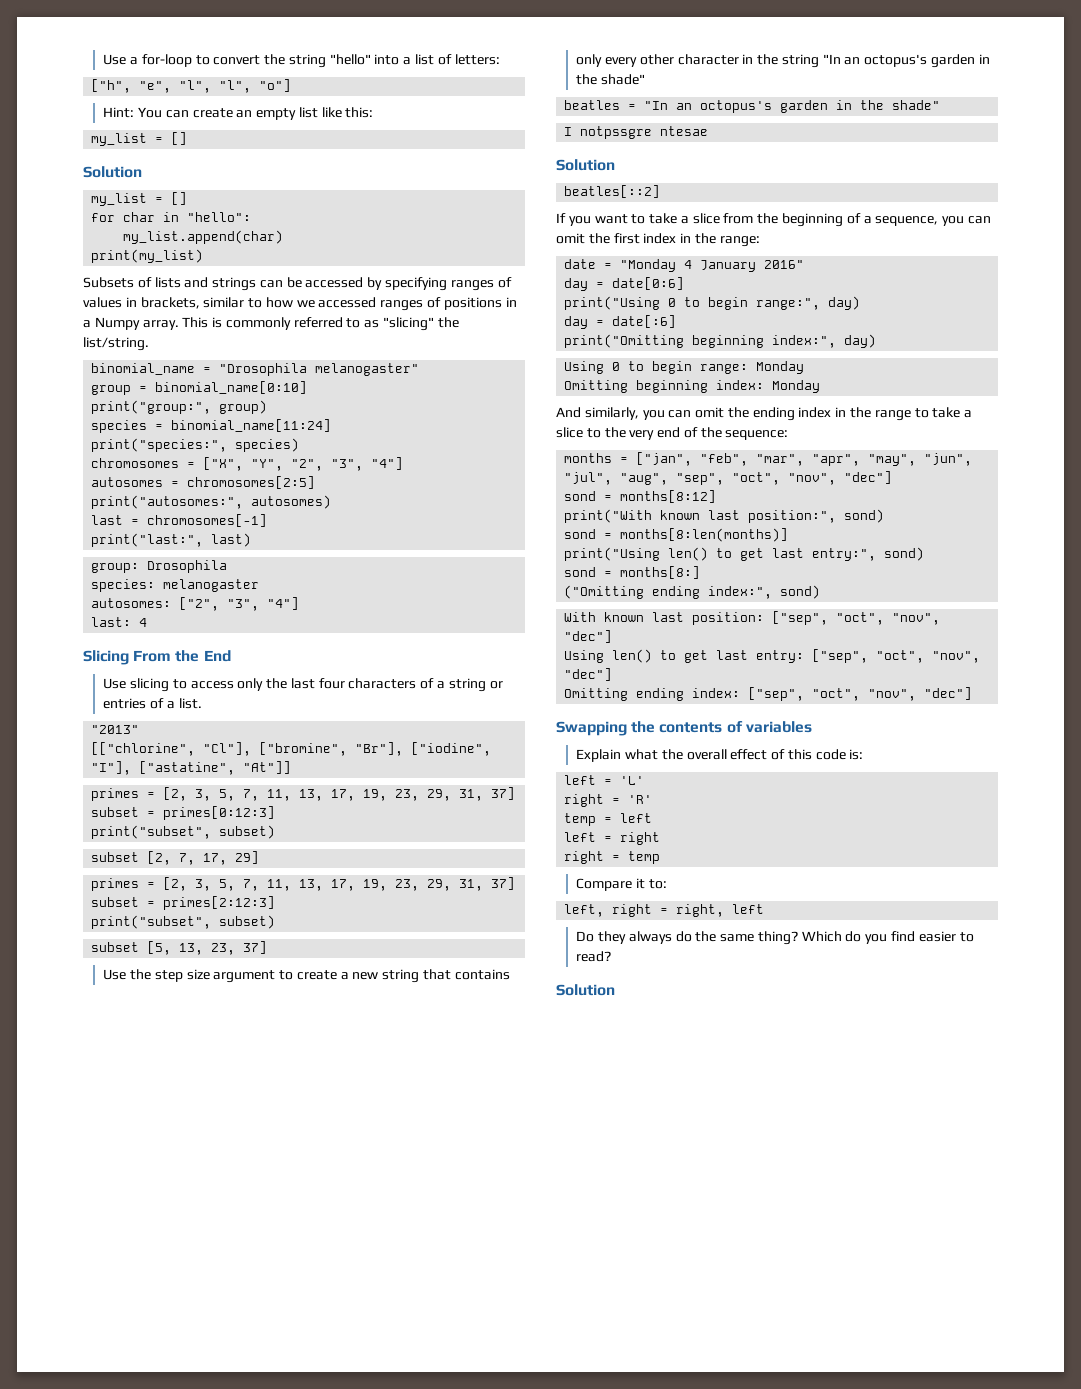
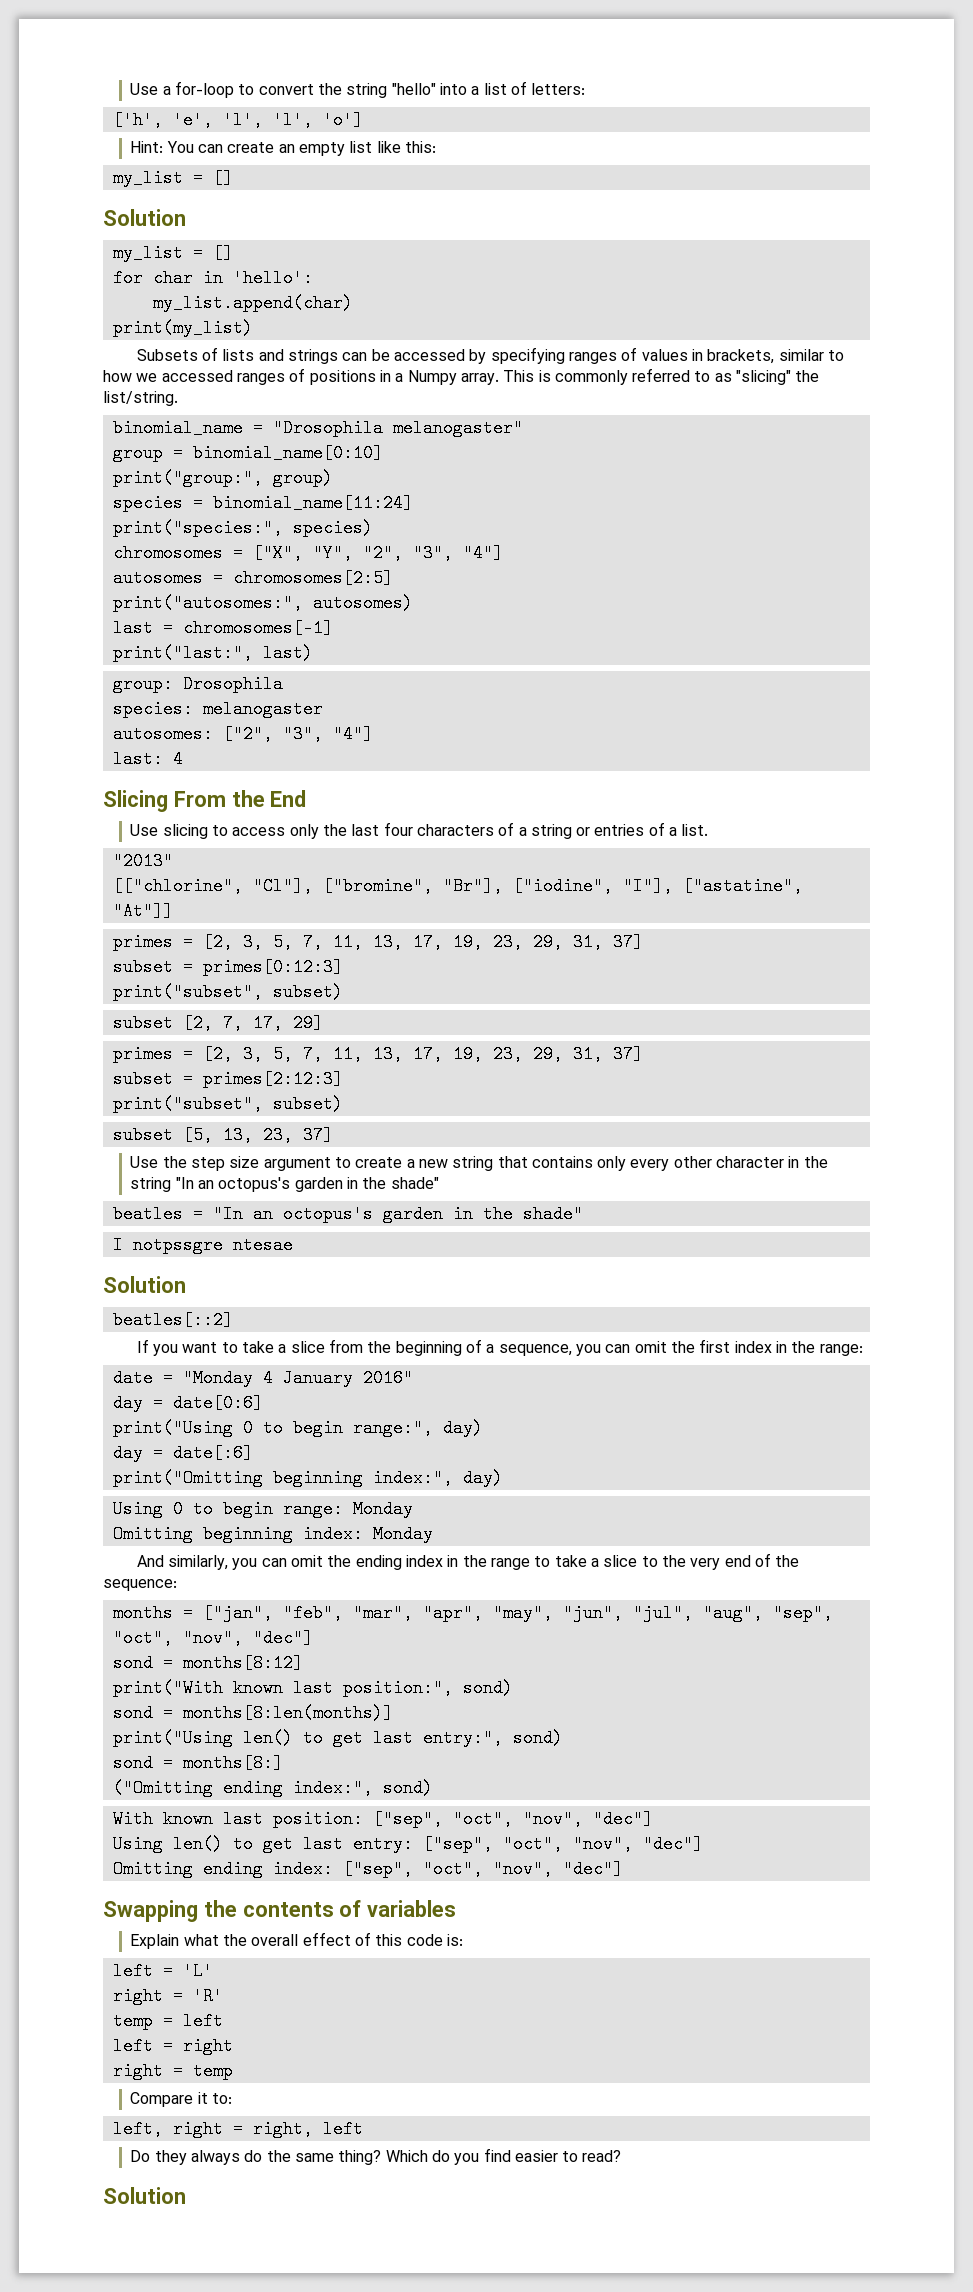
[91,79,292,93] ["h", "e", "l", "l", "o"] -> [112,111,363,129] ['h', 'e', 'l', 'l', 'o']
[187,212,252,222] "hello": -> [232,269,313,287] 'hello':

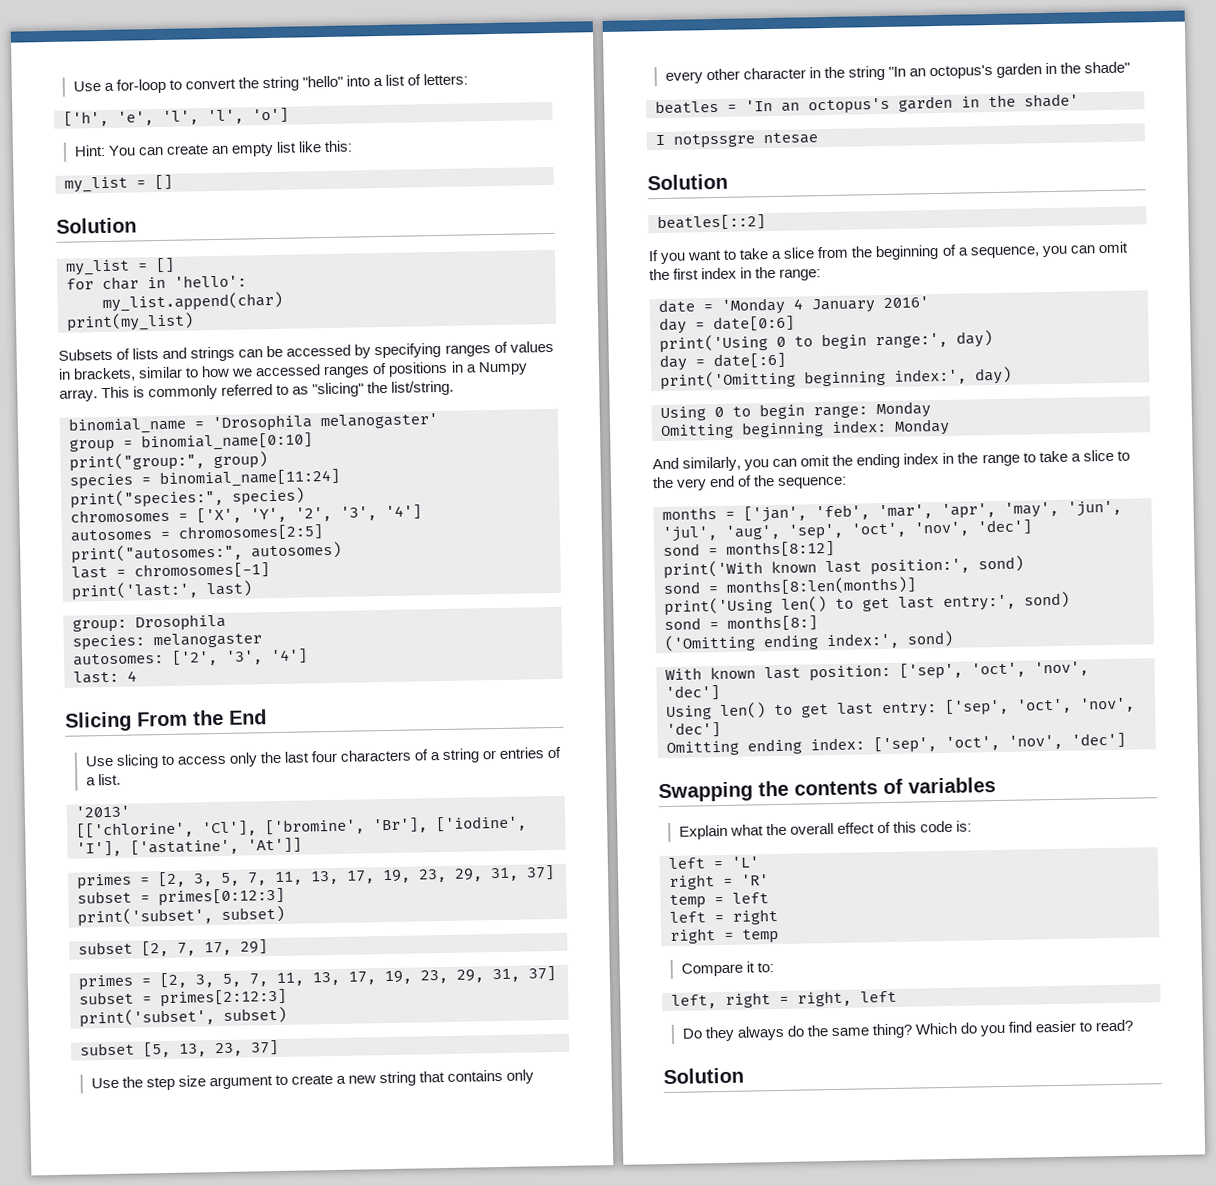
[272,419,523,437] "Drosophila melanogaster" -> [212,413,438,433] 'Drosophila melanogaster'
[252,544,503,562] ["X", "Y", "2", "3", "4"] -> [196,504,422,524] ['X', 'Y', '2', '3', '4']
[112,644,253,662] print("last:", -> [71,581,199,601] print('last:',
[222,725,373,743] ["2", "3", "4"] -> [171,648,308,666] ['2', '3', '4']
[112,852,173,870] [112,877,803,895] [112,902,173,920] "2013" // [["chlorine", "Cl"], ["bromine", "Br"], ["iodine", "I"], ["astatine", "At"]] -> [75,805,130,818] [76,815,527,839] [76,837,302,857] '2013' // [['chlorine', 'Cl'], ['bromine', 'Br'], ['iodine', 'I'], ['astatine', 'At']]
[112,983,263,1001] print("subset", -> [77,907,213,927] print('subset',
[112,1095,263,1113] print("subset", -> [79,1008,215,1028] print('subset',
[212,1205,583,1223] "In an octopus's garden in the shade" -> [745,93,1079,115] 'In an octopus's garden in the shade'
[182,1369,253,1387] "Monday -> [721,297,786,315] 'Monday
[362,1369,413,1387] 2016" -> [883,296,929,308] 2016'
[112,1419,433,1437] print("Using 0 to begin range:", -> [659,332,948,354] print('Using 0 to begin range:',
[112,1469,453,1487] print("Omitting beginning index:", -> [660,368,967,391] print('Omitting beginning index:',
[202,1604,833,1622] [112,1629,313,1647] ["jan", "feb", "mar", "apr", "may", "jun", "jul", "aug", "sep", "oct", "nov", "dec"] -> [743,500,1122,523] [662,519,1033,543] ['jan', 'feb', 'mar', 'apr', 'may', 'jun', 'jul', 'aug', 'sep', 'oct', 'nov', 'dec']
[112,1679,453,1697] print("With known last position:", -> [663,558,970,579] print('With known last position:',
[112,1729,503,1747] print("Using len() to get last entry:", -> [664,594,1016,616] print('Using len() to get last entry:',
[112,1779,373,1797] ("Omitting ending index:", -> [664,632,900,652] ('Omitting ending index:',
[372,1810,653,1828] ["sep", "oct", "nov", "dec"] -> [899,661,1089,680] [665,685,720,701] ['sep', 'oct', 'nov', 'dec']
[422,1835,703,1853] ["sep", "oct", "nov", "dec"] -> [944,697,1135,716] [666,722,721,738] ['sep', 'oct', 'nov', 'dec']
[342,1860,623,1878] ["sep", "oct", "nov", "dec"] -> [873,732,1126,754] ['sep', 'oct', 'nov', 'dec']

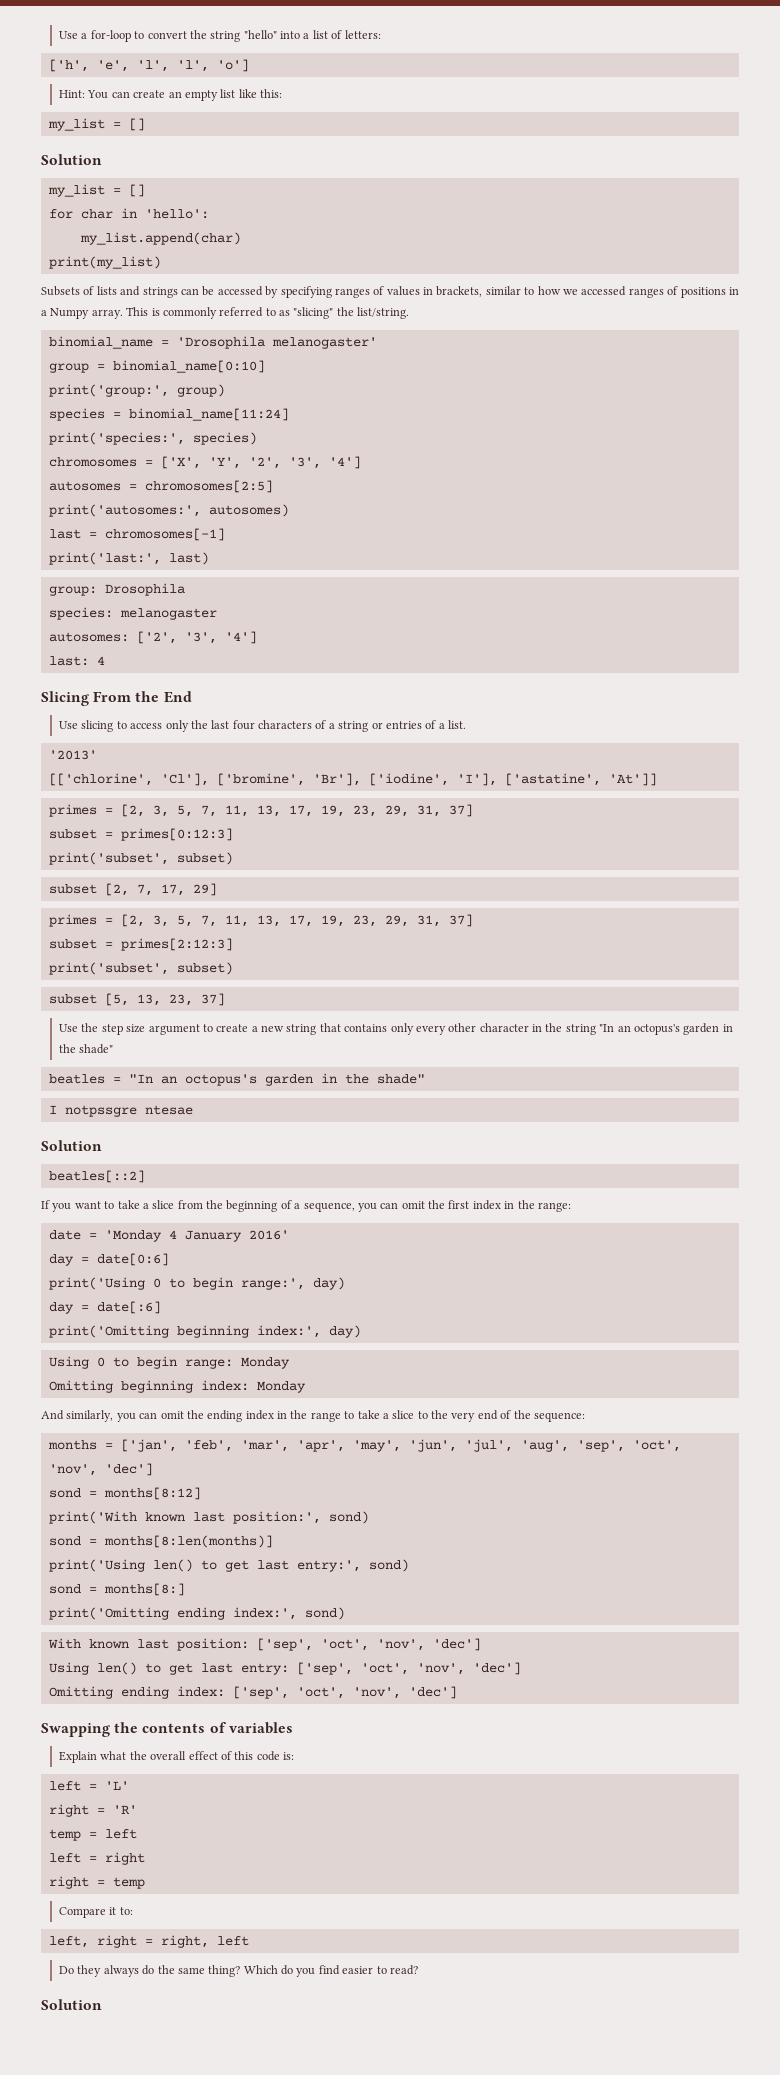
[69,452,205,472] print("group:", -> [48,384,169,397] print('group:',
[70,488,224,509] print("species:", -> [48,432,185,445] print('species:',
[71,543,243,564] print("autosomes:", -> [48,504,201,517] print('autosomes:',
[745,93,1079,115] 'In an octopus's garden in the shade' -> [128,1073,425,1086] "In an octopus's garden in the shade"
[664,634,756,652] ('Omitting -> [48,1607,169,1620] print('Omitting

